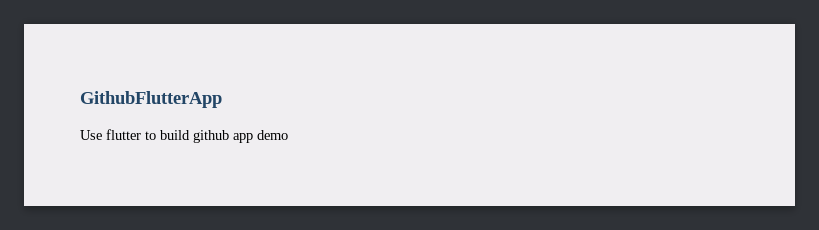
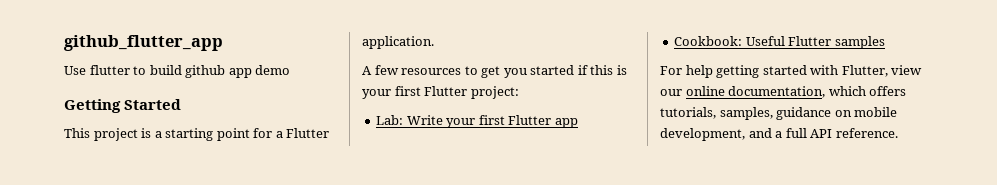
[80,91,222,108] GithubFlutterApp -> [64,35,223,51] github_flutter_app
(288, 135) none -> [64,99,182,113] [64,128,330,141] [362,36,434,49] [362,65,627,78] [362,86,519,99] [376,115,578,128] [674,36,885,49] [660,65,923,78] [660,86,907,98] [660,107,898,120] [660,128,898,141] // Getting Started // This project is a starting point for a Flutter application. // A few resources to get you started if this is your first Flutter project: // Lab: Write your first Flutter app // Cookbook: Useful Flutter samples // For help getting started with Flutter, view our online documentation, which offers tutorials, samples, guidance on mobile development, and a full API reference.

